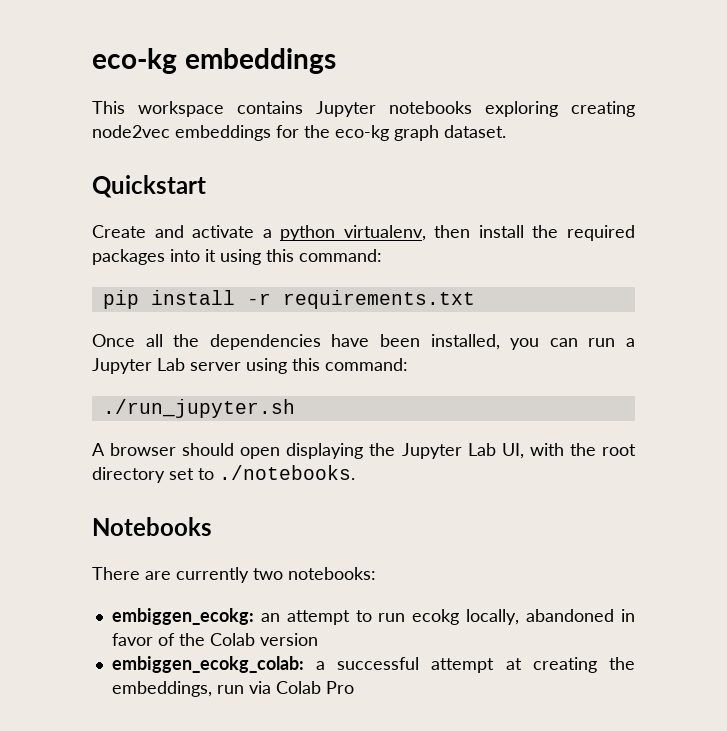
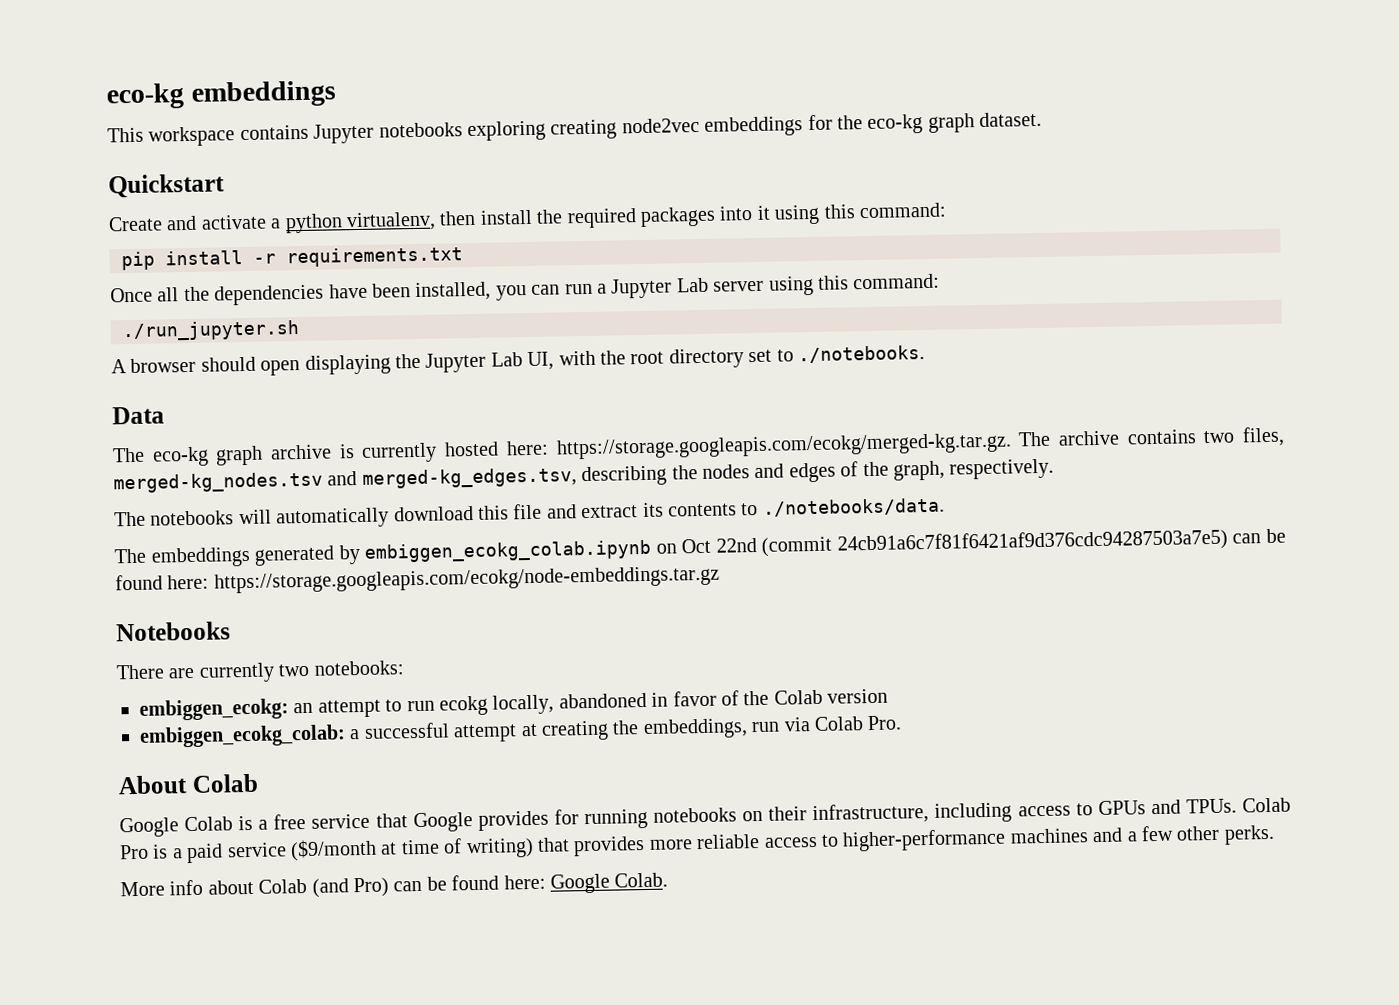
(355, 472) none -> [112,406,165,425] [112,426,1285,467] [113,458,1055,494] [114,497,945,529] [114,528,1286,568] [115,565,720,594] // Data // The eco-kg graph archive is currently hosted here: https://storage.googleapis.com/ecokg/merged-kg.tar.gz. The archive contains two files, merged-kg_nodes.tsv and merged-kg_edges.tsv, describing the nodes and edges of the graph, respectively. // The notebooks will automatically download this file and extract its contents to ./notebooks/data. // The embeddings generated by embiggen_ecokg_colab.ipynb on Oct 22nd (commit 24cb91a6c7f81f6421af9d376cdc94287503a7e5) can be found here: https://storage.googleapis.com/ecokg/node-embeddings.tar.gz
[325,681,354,694] Pro -> [867,715,903,731] [118,773,259,795] [119,797,1291,838] [119,824,1275,864] [120,872,669,898] Pro. // About Colab // Google Colab is a free service that Google provides for running notebooks on their infrastructure, including access to GPUs and TPUs. Colab Pro is a paid service ($9/month at time of writing) that provides more reliable access to higher-performance machines and a few other perks. // More info about Colab (and Pro) can be found here: Google Colab.

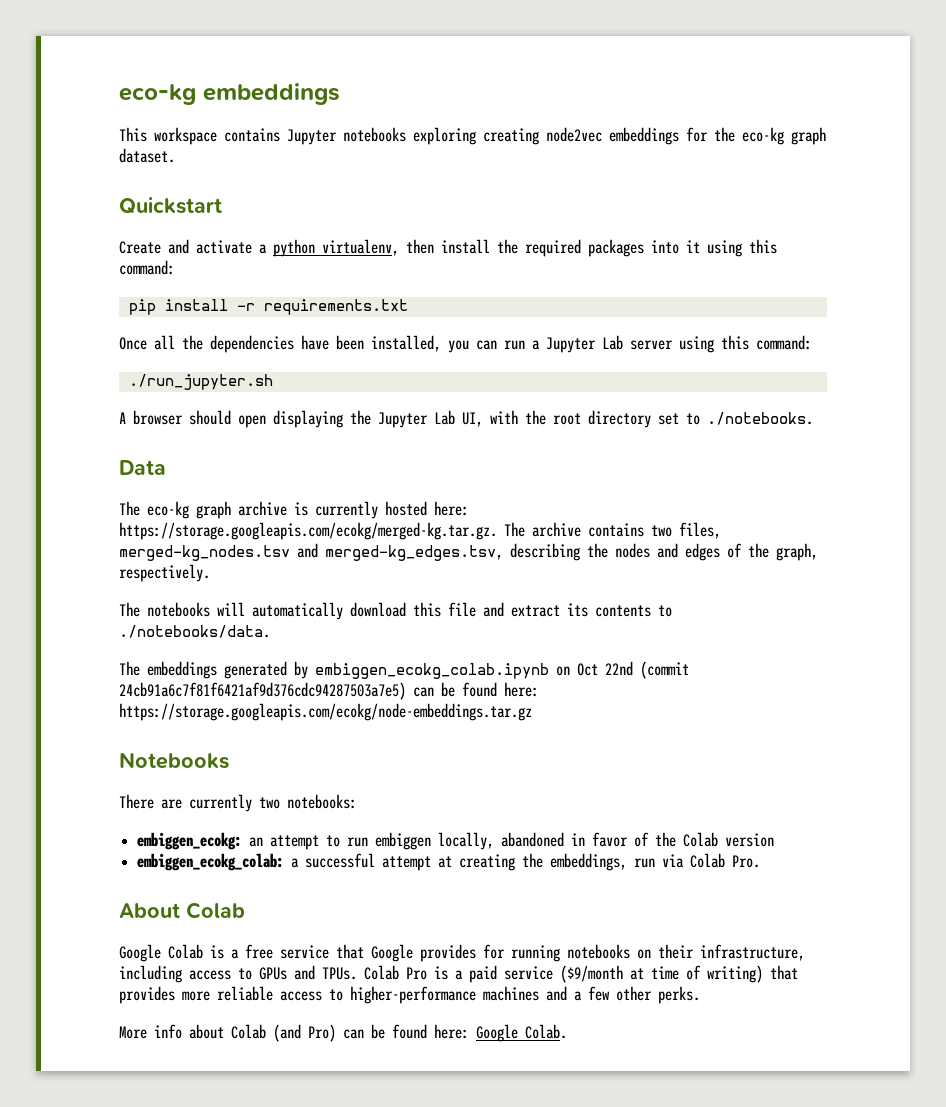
[438,695,488,716] ecokg -> [375,832,432,850] embiggen

